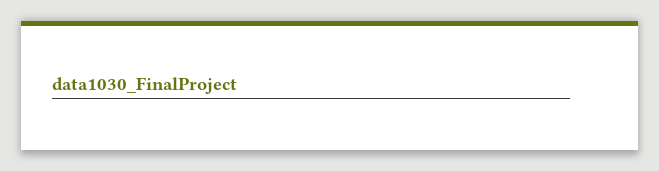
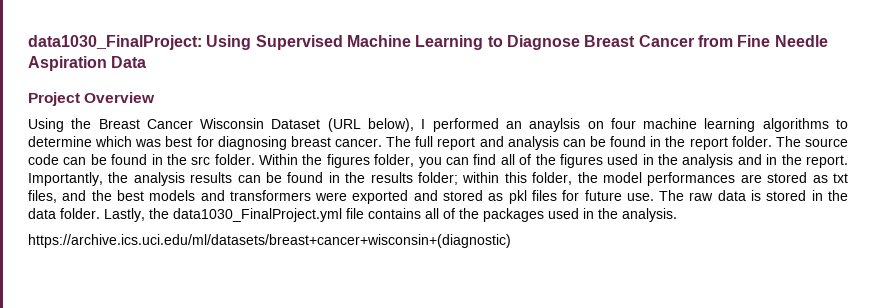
[52,77,237,94] data1030_FinalProject -> [28,35,828,50] [28,56,147,71] [28,92,156,106] [28,118,848,132] [28,136,848,150] [28,154,848,168] [28,172,848,186] [28,190,849,204] [28,208,677,222] [28,234,511,248] data1030_FinalProject: Using Supervised Machine Learning to Diagnose Breast Cancer from Fine Needle Aspiration Data // Project Overview // Using the Breast Cancer Wisconsin Dataset (URL below), I performed an anaylsis on four machine learning algorithms to determine which was best for diagnosing breast cancer. The full report and analysis can be found in the report folder. The source code can be found in the src folder. Within the figures folder, you can find all of the figures used in the analysis and in the report. Importantly, the analysis results can be found in the results folder; within this folder, the model performances are stored as txt files, and the best models and transformers were exported and stored as pkl files for future use. The raw data is stored in the data folder. Lastly, the data1030_FinalProject.yml file contains all of the packages used in the analysis. // https://archive.ics.uci.edu/ml/datasets/breast+cancer+wisconsin+(diagnostic)

